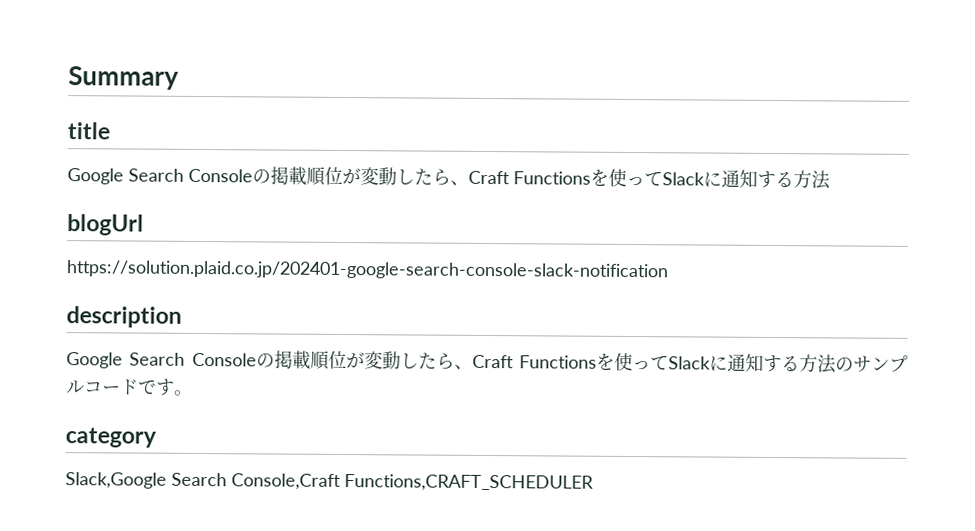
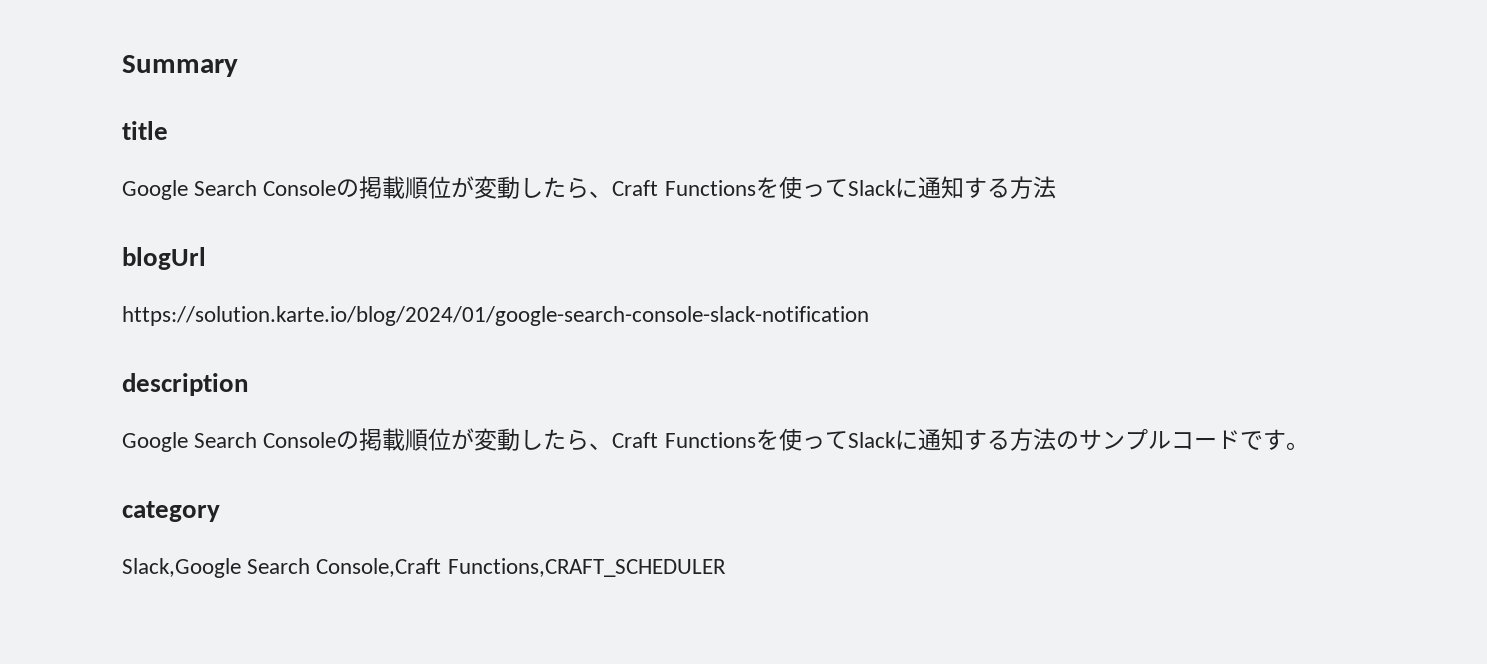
[66,260,669,281] https://solution.plaid.co.jp/202401-google-search-console-slack-notification -> [122,306,869,326] https://solution.karte.io/blog/2024/01/google-search-console-slack-notification

